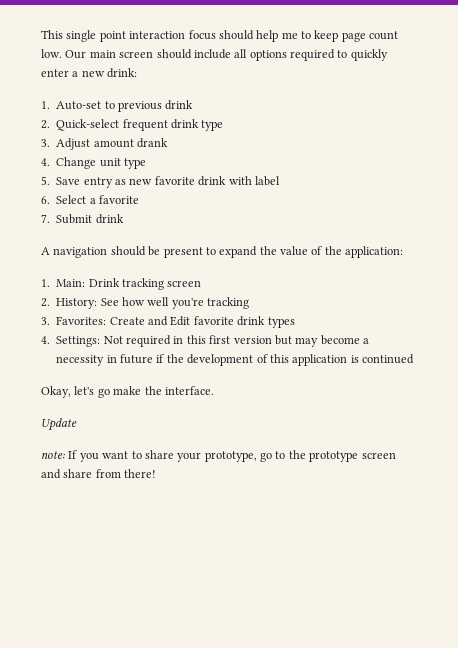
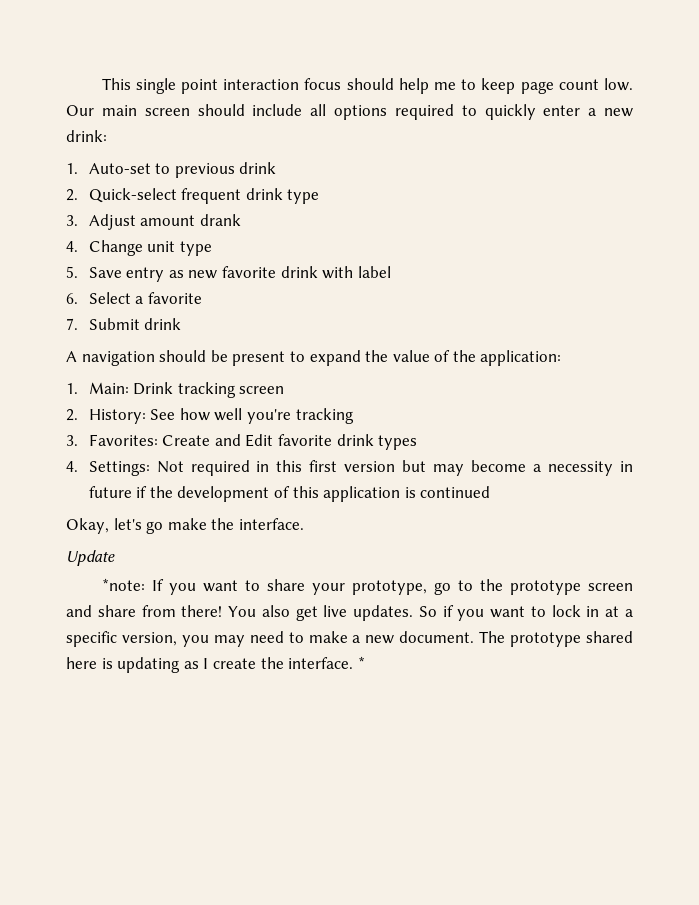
[41,451,65,459] note: -> [101,578,145,591] *note:
(157, 473) none -> [228,605,633,621] [66,631,633,647] [66,656,365,673] You also get live updates. So if you want to lock in at a specific version, you may need to make a new document. The prototype shared here is updating as I create the interface. *

